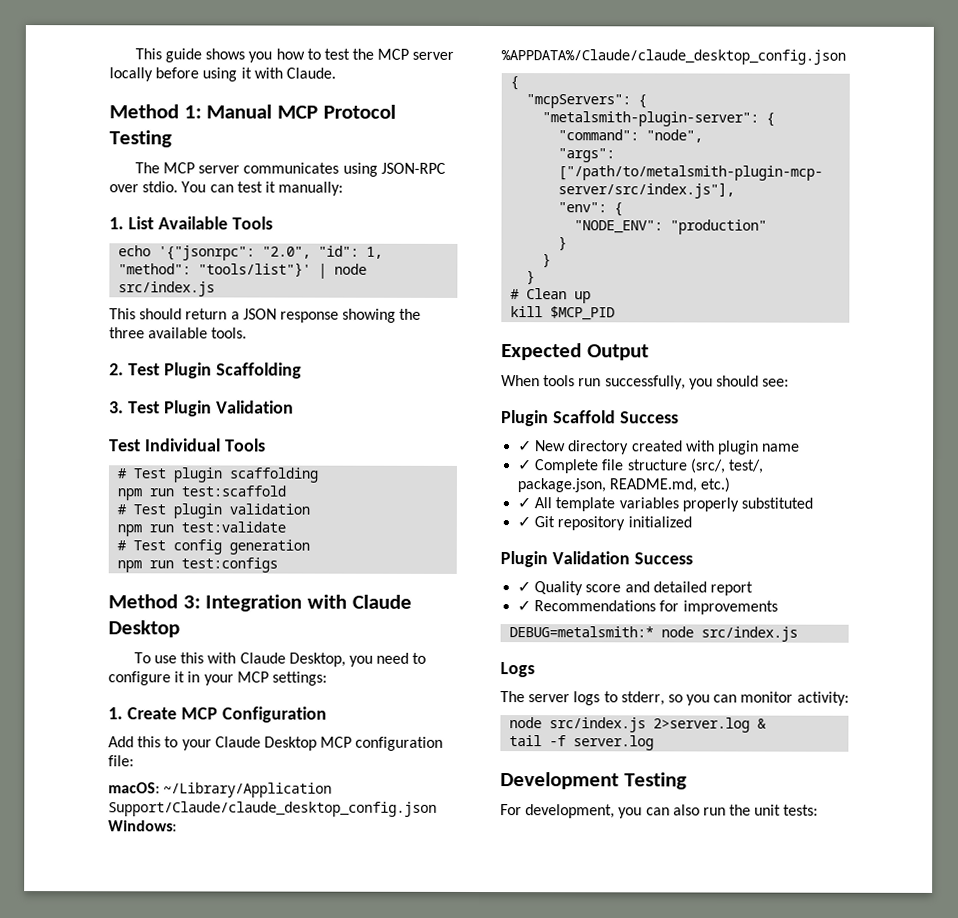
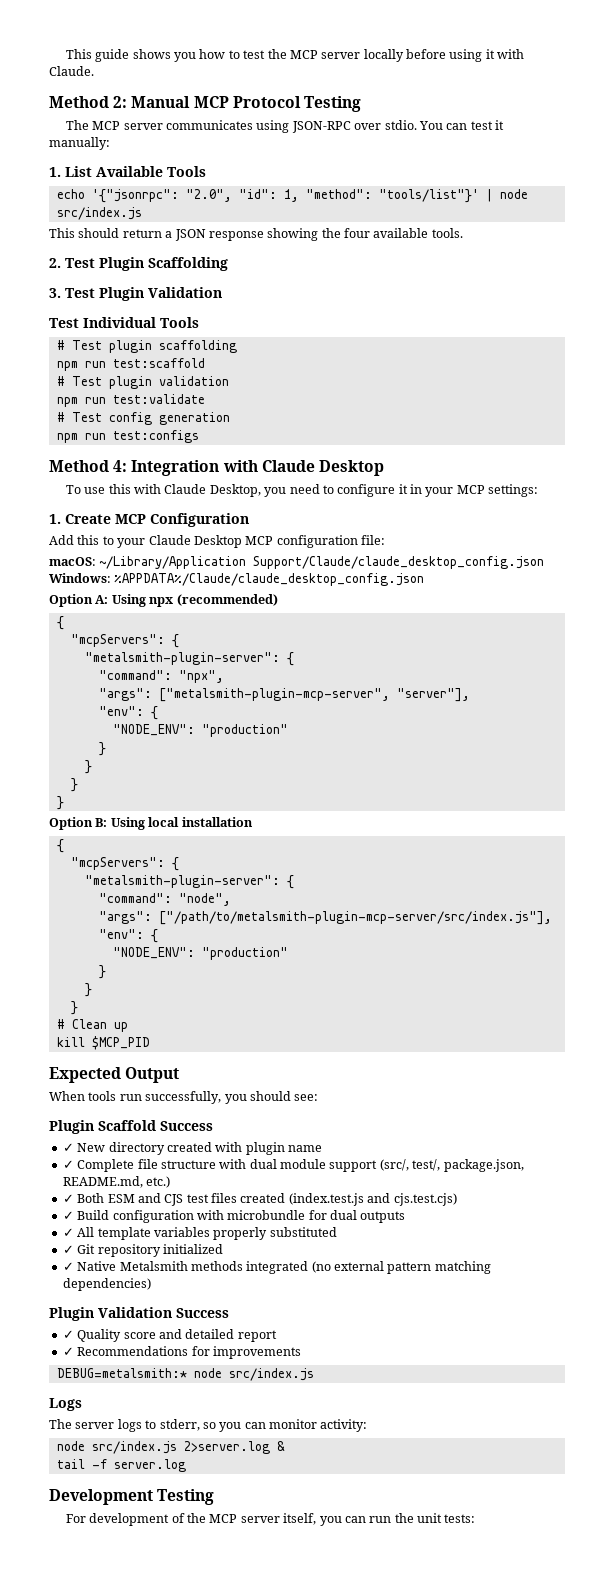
[183,105,202,119] 1: -> [113,96,128,108] 2:
[109,327,145,339] three -> [344,228,370,238] four
[182,595,201,609] 3: -> [113,460,128,472] 4:
(846, 57) none -> [49,594,278,607] [56,616,64,630] [70,634,179,648] [84,652,294,666] [98,670,224,683] [98,688,470,702] [98,706,158,720] [112,724,288,737] [98,742,106,756] [84,760,92,774] [70,778,78,792] [56,796,64,810] [49,817,253,830] // Option A: Using npx (recommended) // { // "mcpServers": { // "metalsmith-plugin-server": { // "command": "npx", // "args": ["metalsmith-plugin-mcp-server", "server"], // "env": { // "NODE_ENV": "production" // } // } // } // } // Option B: Using local installation
(687, 465) none -> [219,1159,378,1172] with dual module support
(731, 485) none -> [62,1193,457,1206] [62,1210,406,1223] // ✓ Both ESM and CJS test files created (index.test.js and cjs.test.cjs) // ✓ Build configuration with microbundle for dual outputs
(692, 522) none -> [62,1261,491,1274] [62,1278,151,1291] // ✓ Native Metalsmith methods integrated (no external pattern matching dependencies)
[525,804,700,819] development, you can also -> [89,1513,366,1526] development of the MCP server itself, you can

